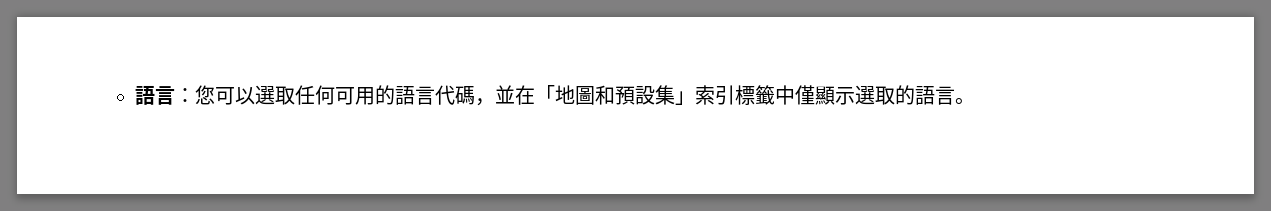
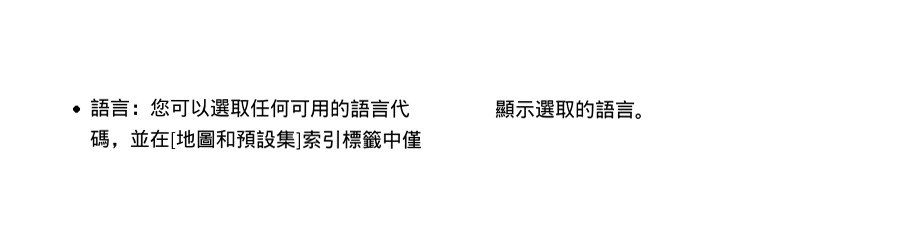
[535,85,555,103] 「 -> [169,131,177,150] [
[675,91,695,105] 」 -> [295,132,303,150] ]

